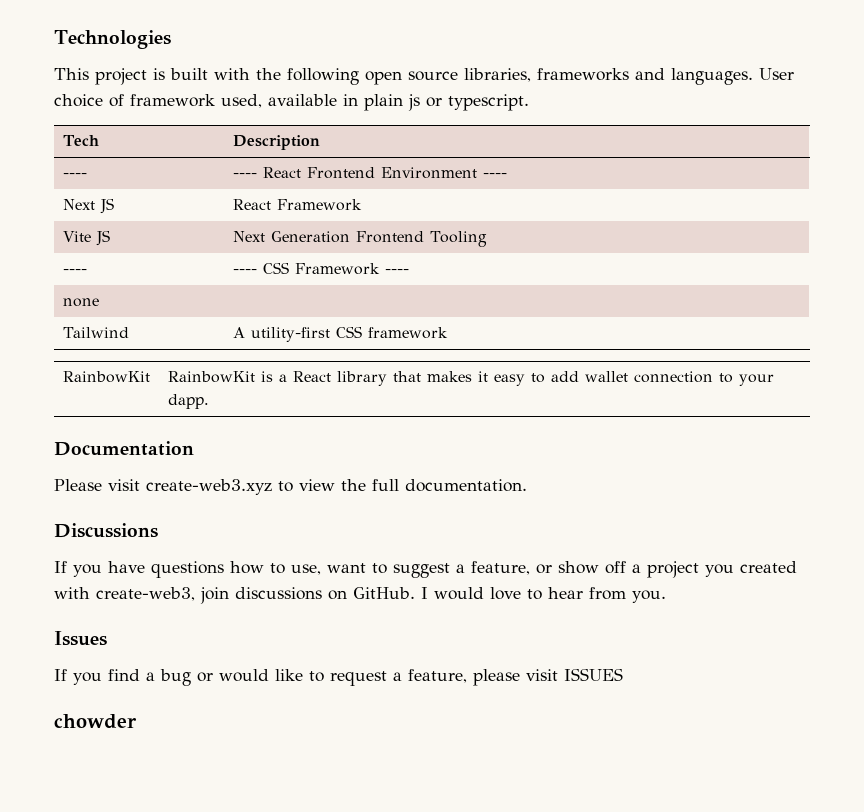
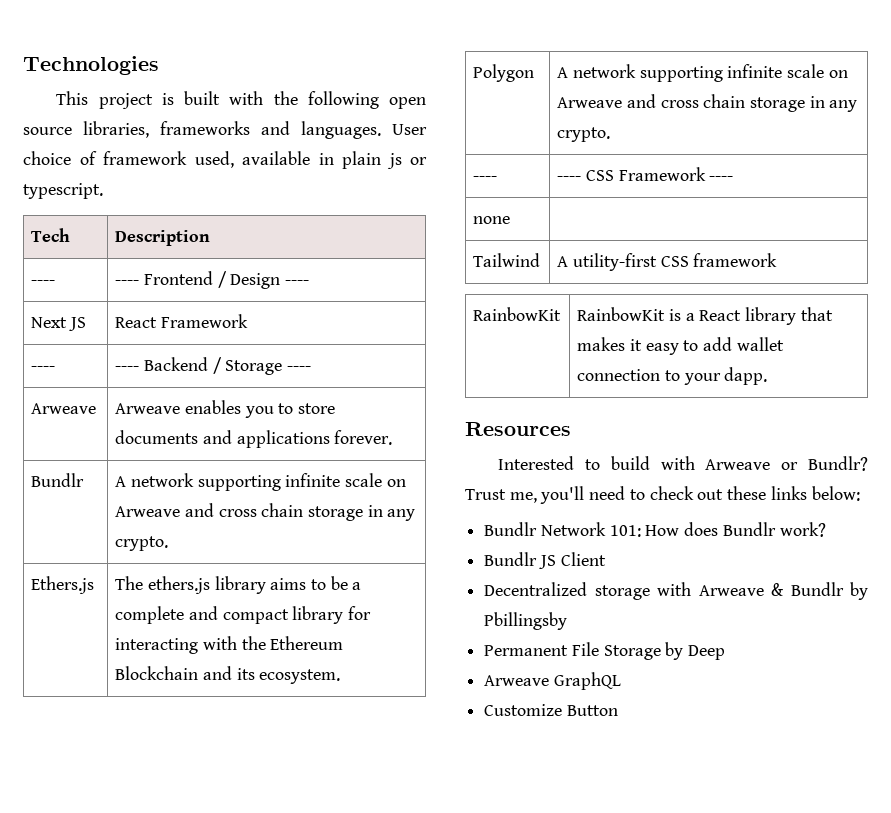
[262,167,477,179] React Frontend Environment -> [143,271,281,289] Frontend / Design
[62,230,111,246] [232,231,488,247] Vite JS | Next Generation Frontend Tooling -> [31,366,56,371] [115,357,312,375] [31,403,97,414] [115,400,336,418] [115,430,393,448] [31,473,85,487] [115,473,406,491] [115,503,416,521] [115,536,169,551] [31,576,95,594] [115,576,362,594] [115,606,372,624] [115,636,344,654] [115,666,341,684] [473,64,535,82] [557,64,848,82] [557,94,858,112] [557,127,611,142] ---- | ---- Backend / Storage ---- // Arweave | Arweave enables you to store documents and applications forever. // Bundlr | A network supporting infinite scale on Arweave and cross chain storage in any crypto. // Ethers.js | The ethers.js library aims to be a complete and compact library for interacting with the Ethereum Blockchain and its ecosystem. // Polygon | A network supporting infinite scale on Arweave and cross chain storage in any crypto.
[54,441,194,456] [54,479,527,495] [54,523,158,538] [54,561,797,578] [54,587,666,604] [54,631,107,646] [54,668,623,686] [54,714,137,729] Documentation // Please visit create-web3.xyz to view the full documentation. // Discussions // If you have questions how to use, want to suggest a feature, or show off a project you created with create-web3, join discussions on GitHub. I would love to hear from you. // Issues // If you find a bug or would like to request a feature, please visit ISSUES // chowder -> [465,422,571,436] [498,456,868,471] [465,486,860,504] [484,522,826,537] [484,552,606,569] [484,582,868,600] [484,612,568,630] [484,642,726,660] [484,672,621,690] [484,704,618,716] Resources // Interested to build with Arweave or Bundlr? Trust me, you'll need to check out these links below: // Bundlr Network 101: How does Bundlr work? // Bundlr JS Client // Decentralized storage with Arweave & Bundlr by Pbillingsby // Permanent File Storage by Deep // Arweave GraphQL // Customize Button

